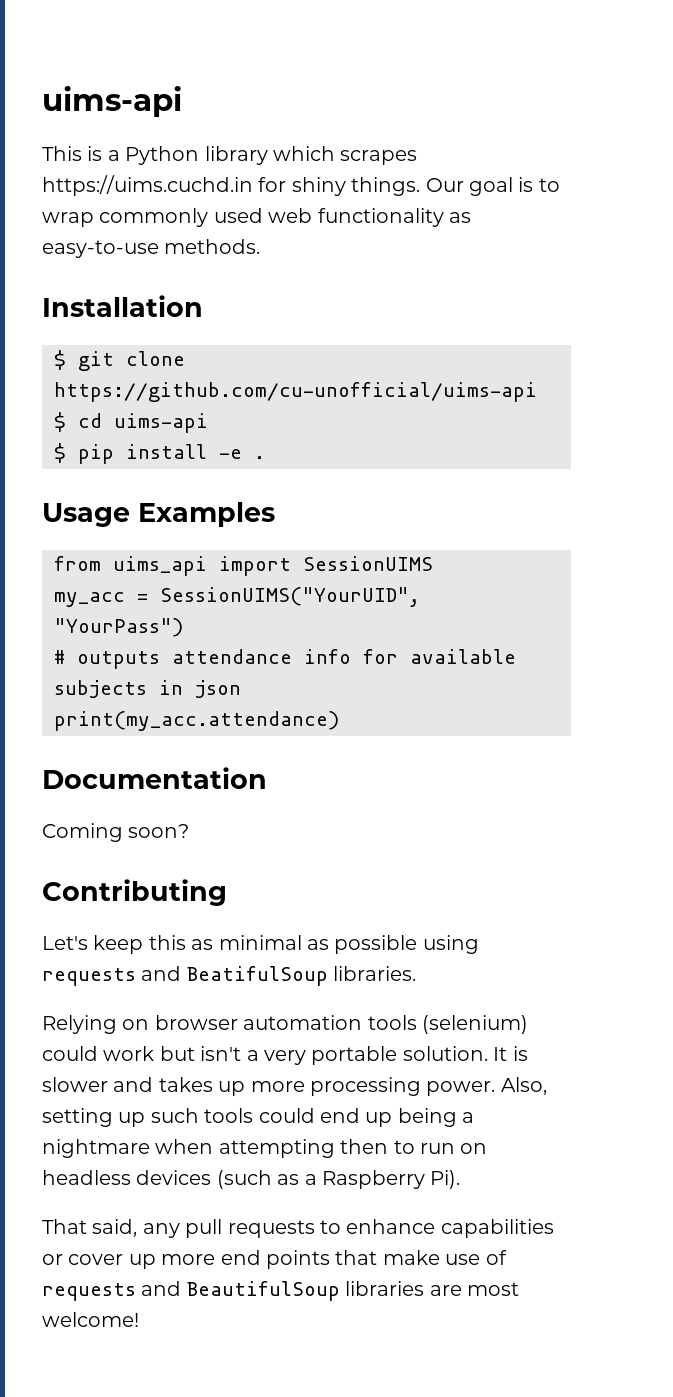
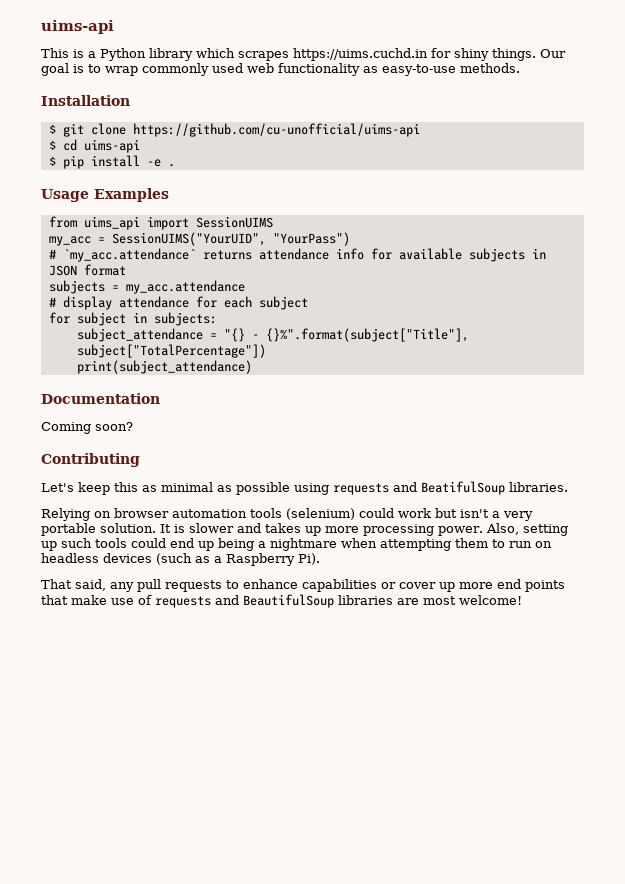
[77,651,160,669] outputs -> [62,248,252,262] `my_acc.attendance` returns
[195,680,241,698] [54,711,339,731] json // print(my_acc.attendance) -> [48,264,126,276] [48,280,245,294] [48,296,308,310] [48,312,217,326] [76,328,469,342] [76,344,266,358] [76,360,252,374] JSON format // subjects = my_acc.attendance // # display attendance for each subject // for subject in subjects: // subject_attendance = "{} - {}%".format(subject["Title"], subject["TotalPercentage"]) // print(subject_attendance)
[340,1139,389,1154] then -> [455,538,488,548] them

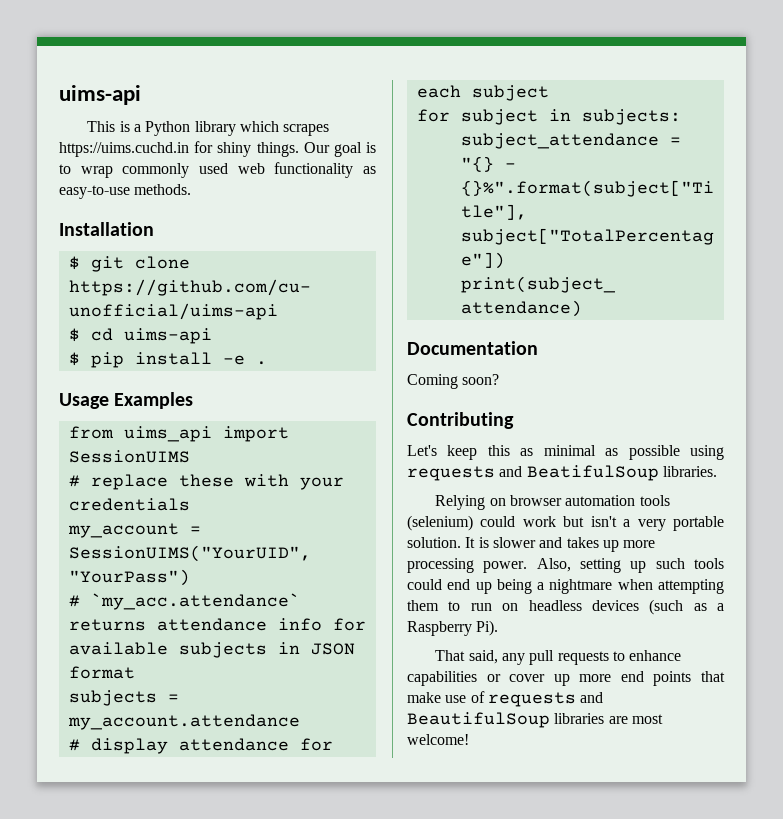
[48,236,91,246] my_acc -> [68,474,344,490] [68,498,190,511] [67,523,179,538] # replace these with your credentials // my_account
[125,280,245,294] my_acc.attendance -> [67,714,300,730] my_account.attendance

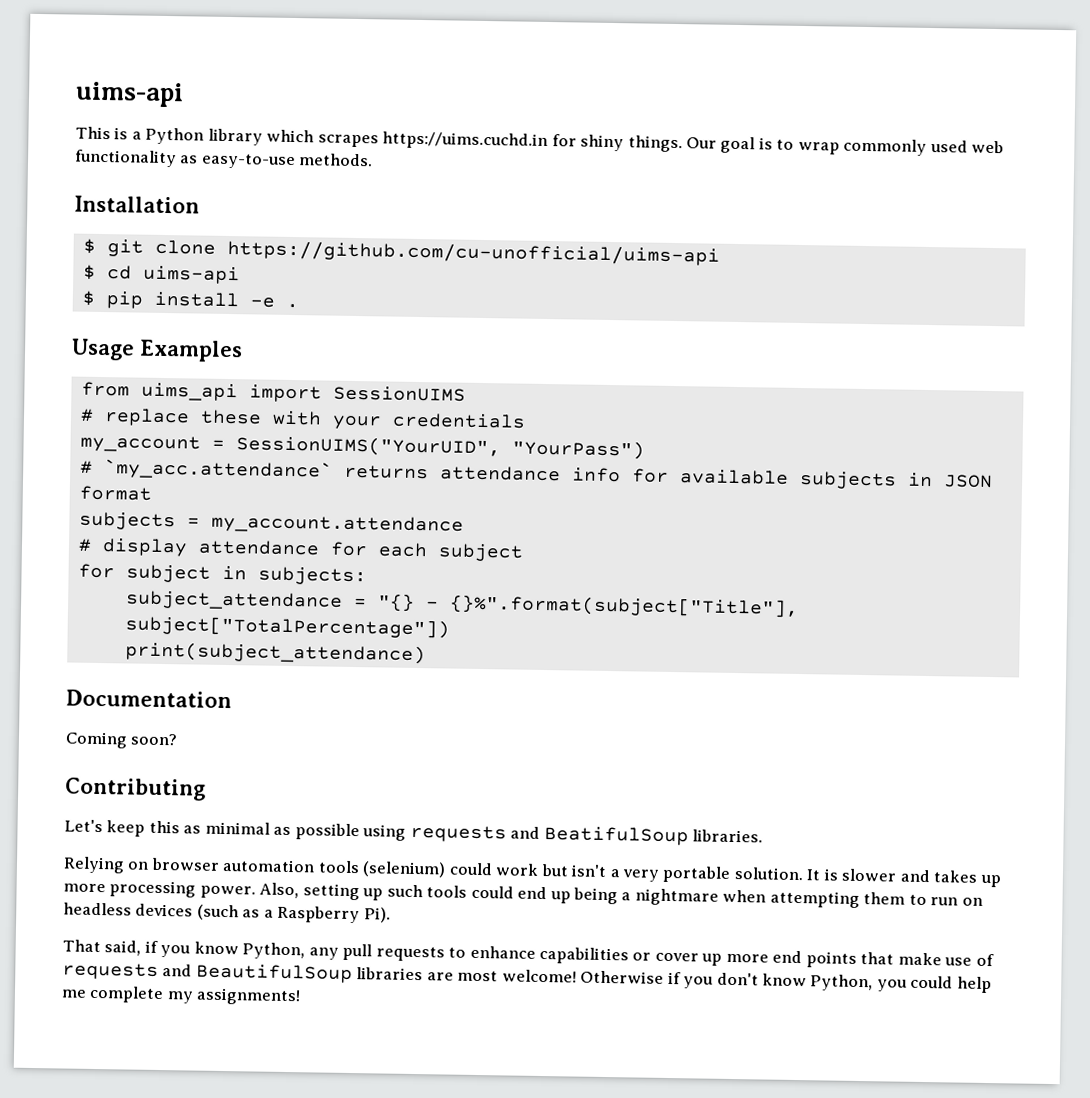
(498, 657) none -> [144,940,306,960] if you know Python,
(469, 739) none -> [580,970,992,994] [61,985,302,1006] Otherwise if you don't know Python, you could help me complete my assignments!

